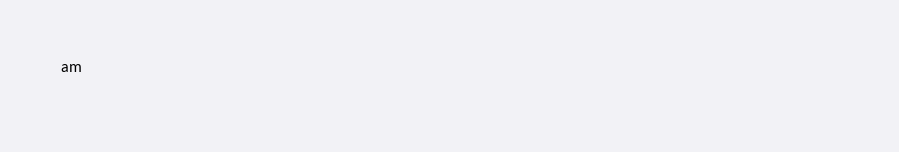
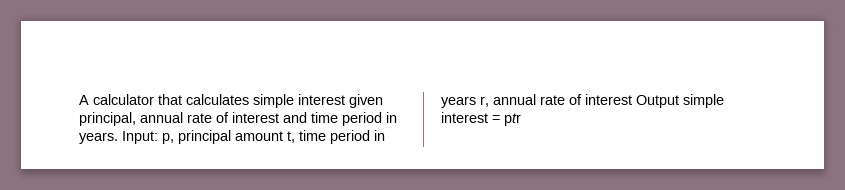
[61,64,82,72] am -> [79,94,383,108] [79,112,397,126] [79,130,385,144] [441,94,724,108] [441,112,521,126] A calculator that calculates simple interest given principal, annual rate of interest and time period in years. Input: p, principal amount t, time period in years r, annual rate of interest Output simple interest = ptr

